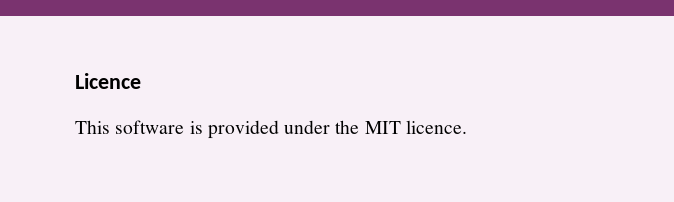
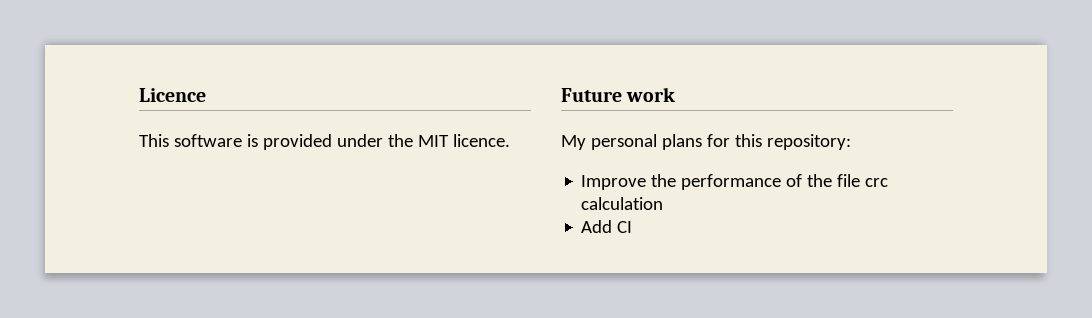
(467, 127) none -> [561,87,676,102] [561,134,851,150] [581,174,889,190] [581,197,664,210] [581,220,633,233] // Future work // My personal plans for this repository: // Improve the performance of the file crc calculation // Add CI

